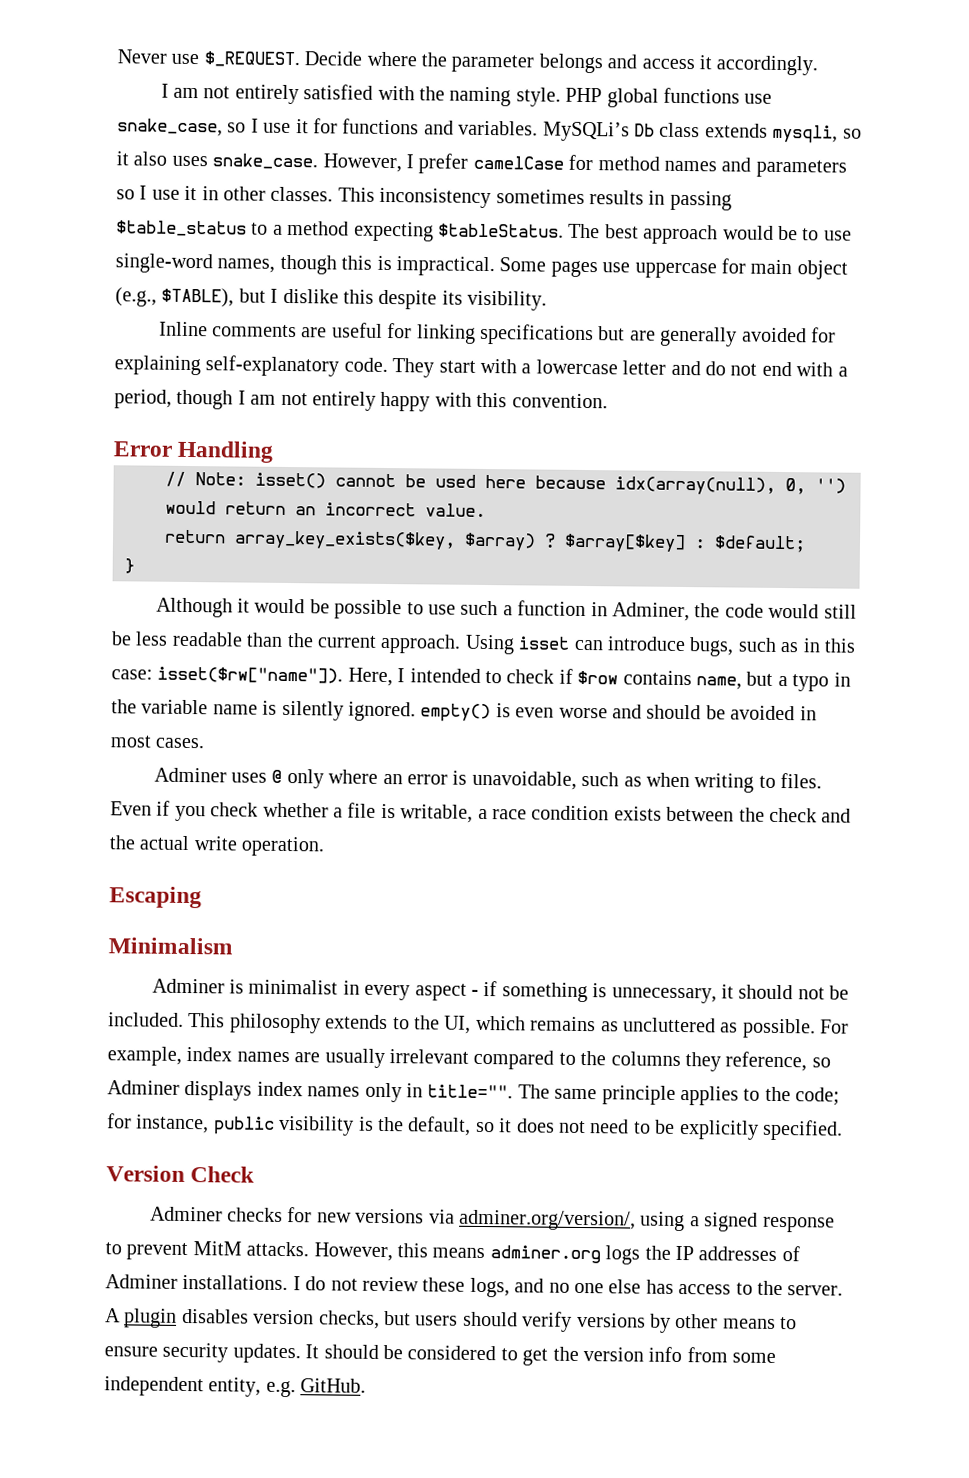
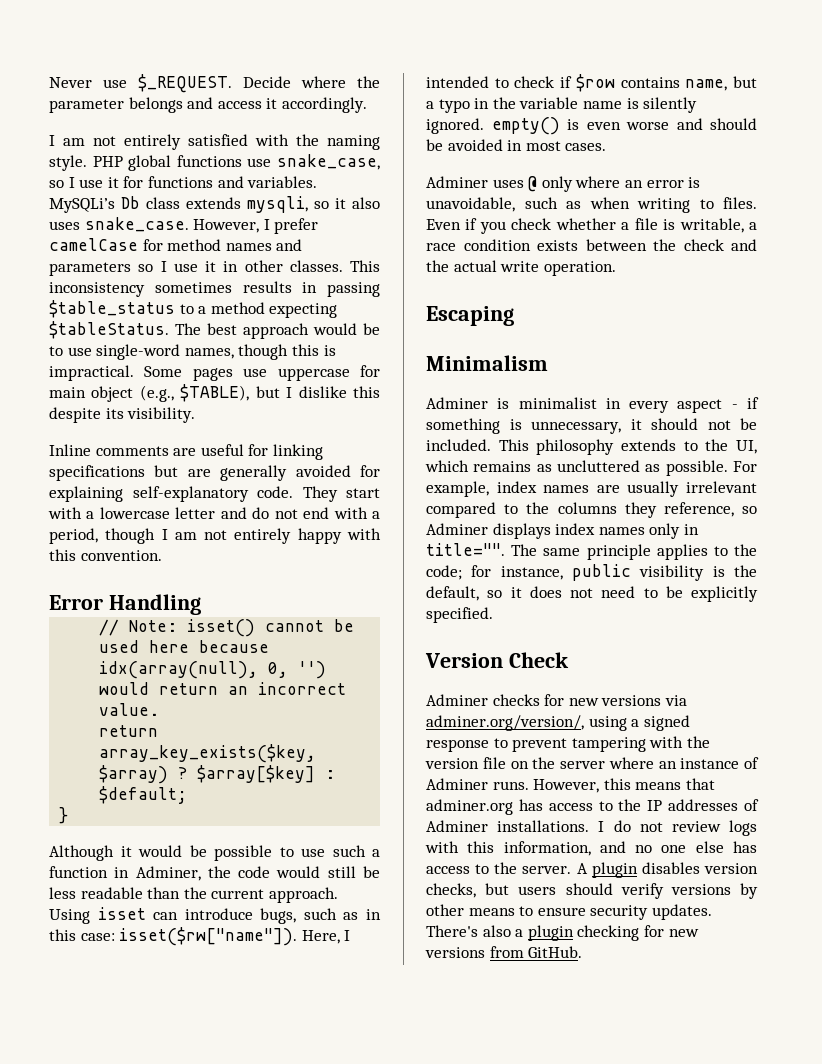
[192,1241,641,1265] MitM attacks. However, this means adminer.org logs -> [571,736,710,752] [425,757,759,769] [426,778,715,793] [426,799,613,815] tampering with the version file on the server where an instance of Adminer runs. However, this means that adminer.org has access to
[422,1277,510,1298] these logs, -> [729,820,757,836] [425,841,591,856] logs with this information,
[305,1344,777,1366] [104,1376,296,1398] It should be considered to get the version info from some independent entity, e.g. -> [426,925,699,941] [425,946,524,958] There's also a plugin checking for new versions from

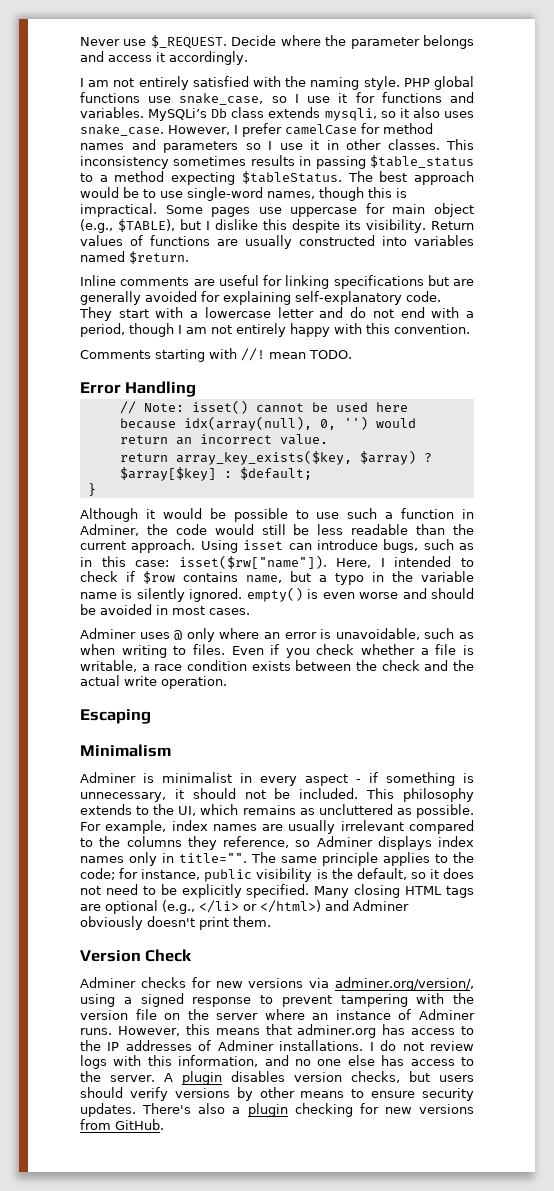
(196, 415) none -> [430,221,474,230] [80,235,474,249] [80,251,189,264] Return values of functions are usually constructed into variables named $return.
(162, 555) none -> [80,348,352,362] // Comments starting with //! mean TODO.
(493, 615) none -> [314,884,475,898] [80,900,409,914] [80,916,271,930] Many closing HTML tags are optional (e.g., </li> or </html>) and Adminer obviously doesn't print them.

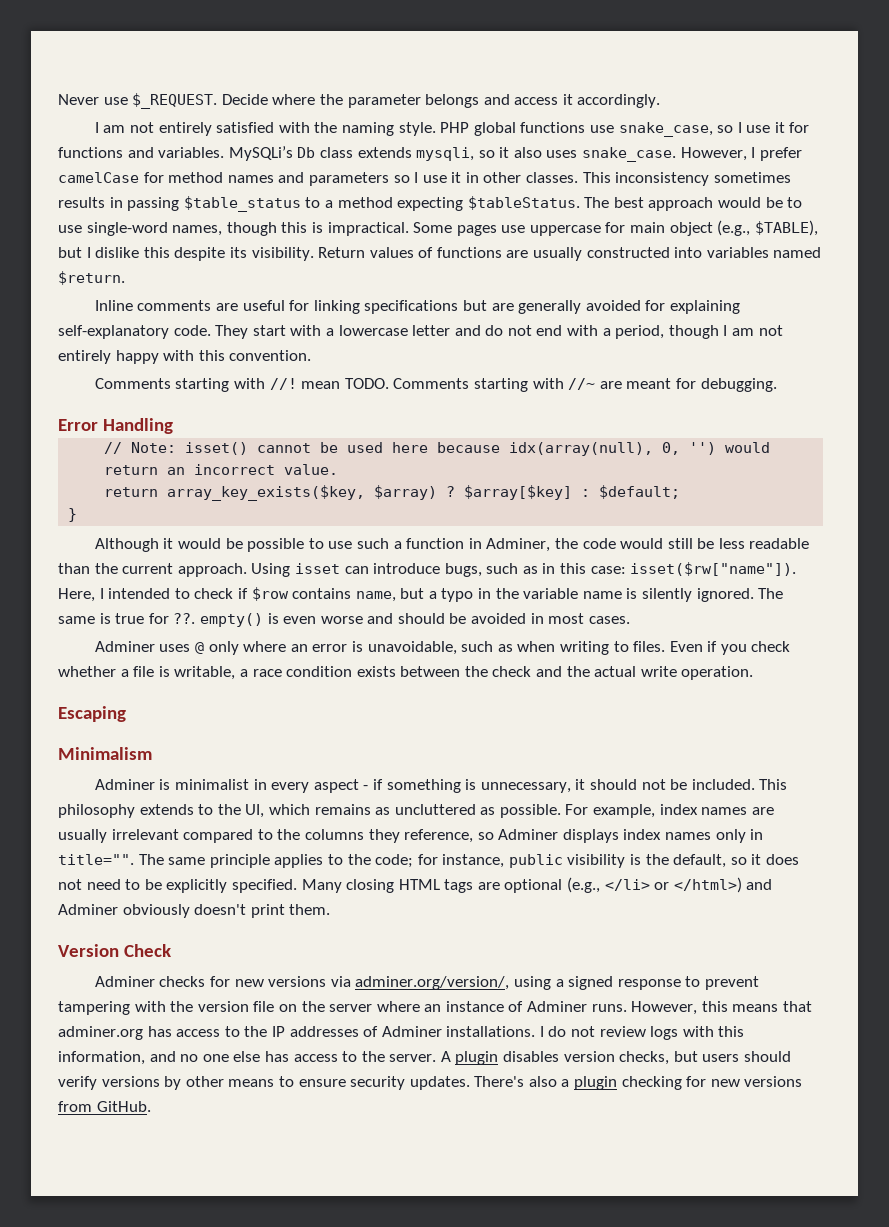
(352, 354) none -> [393,378,777,392] Comments starting with //~ are meant for debugging.
(243, 595) none -> [758,588,784,599] [58,613,196,624] The same is true for ??.

